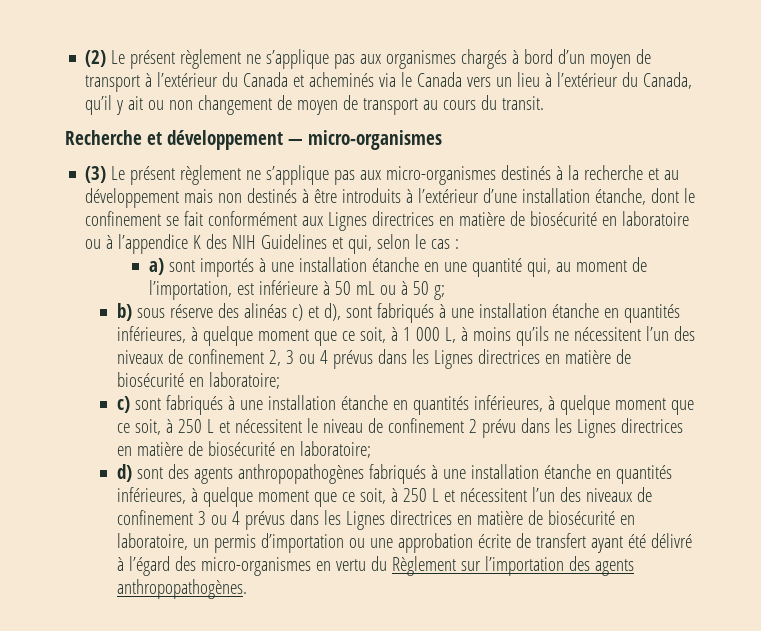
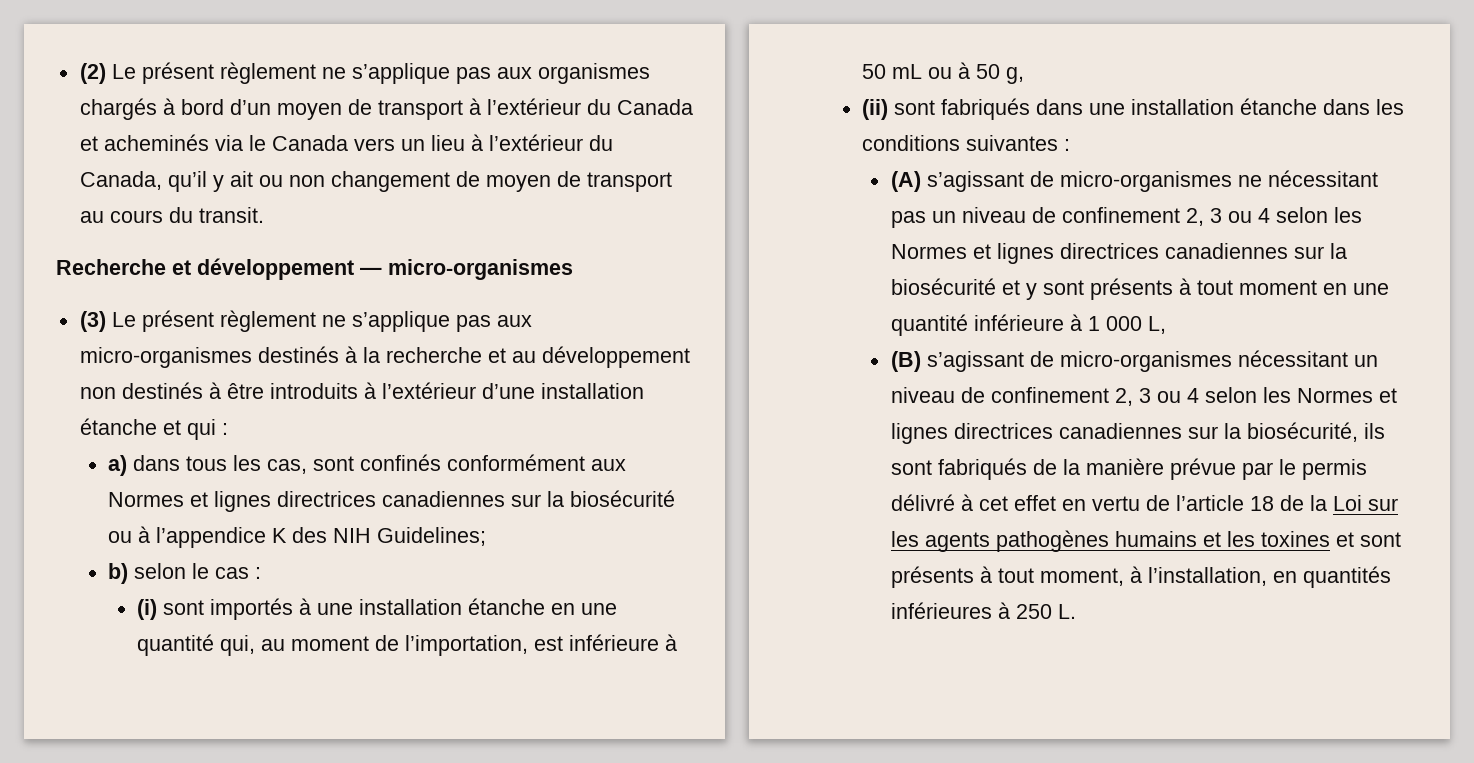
[184,189,214,203] mais -> (690, 357) none
[595,188,696,205] [85,211,690,231] étanche, dont le confinement se fait conformément aux Lignes directrices en matière de biosécurité en laboratoire -> [79,418,228,440] [108,454,627,476] [108,490,676,512] étanche et qui : // a) dans tous les cas, sont confinés conformément aux Normes et lignes directrices canadiennes sur la biosécurité
[261,234,373,254] Guidelines et qui, -> [377,527,487,546] [108,563,129,584] Guidelines; // b)
[148,258,164,275] a) -> [137,599,158,620] (i)
[433,285,445,300] [117,303,681,323] [117,326,696,346] [117,349,632,369] [117,372,281,389] [117,395,695,415] [117,418,684,438] [117,441,372,458] [117,464,673,484] [117,487,653,507] [117,510,636,530] [117,533,693,553] [117,556,635,576] [117,579,248,599] g; // b) sous réserve des alinéas c) et d), sont fabriqués à une installation étanche en quantités inférieures, à quelque moment que ce soit, à 1 000 L, à moins qu’ils ne nécessitent l’un des niveaux de confinement 2, 3 ou 4 prévus dans les Lignes directrices en matière de biosécurité en laboratoire; // c) sont fabriqués à une installation étanche en quantités inférieures, à quelque moment que ce soit, à 250 L et nécessitent le niveau de confinement 2 prévu dans les Lignes directrices en matière de biosécurité en laboratoire; // d) sont des agents anthropopathogènes fabriqués à une installation étanche en quantités inférieures, à quelque moment que ce soit, à 250 L et nécessitent l’un des niveaux de confinement 3 ou 4 prévus dans les Lignes directrices en matière de biosécurité en laboratoire, un permis d’importation ou une approbation écrite de transfert ayant été délivré à l’égard des micro-organismes en vertu du Règlement sur l’importation des agents anthropopathogènes. -> [1006,67,1025,84] [862,98,1405,120] [862,135,1071,151] [890,170,1378,192] [890,207,1362,228] [890,243,1347,264] [890,278,1389,300] [890,314,1166,336] [890,350,1378,372] [890,387,1397,406] [890,422,1385,444] [890,458,1367,480] [890,494,1398,511] [890,530,1401,552] [890,566,1391,588] [890,602,1076,619] g, // (ii) sont fabriqués dans une installation étanche dans les conditions suivantes : // (A) s’agissant de micro-organismes ne nécessitant pas un niveau de confinement 2, 3 ou 4 selon les Normes et lignes directrices canadiennes sur la biosécurité et y sont présents à tout moment en une quantité inférieure à 1 000 L, // (B) s’agissant de micro-organismes nécessitant un niveau de confinement 2, 3 ou 4 selon les Normes et lignes directrices canadiennes sur la biosécurité, ils sont fabriqués de la manière prévue par le permis délivré à cet effet en vertu de l’article 18 de la Loi sur les agents pathogènes humains et les toxines et sont présents à tout moment, à l’installation, en quantités inférieures à 250 L.

